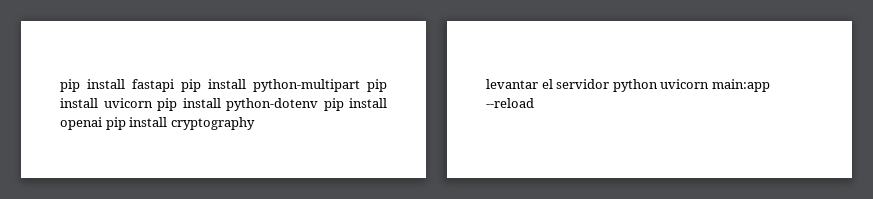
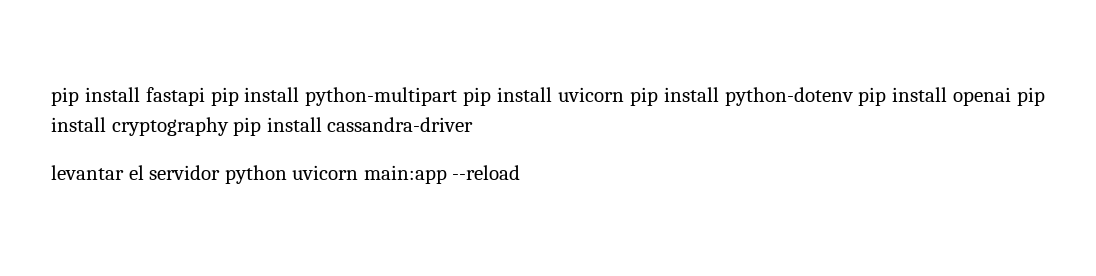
(255, 123) none -> [233,117,474,136] pip install cassandra-driver

